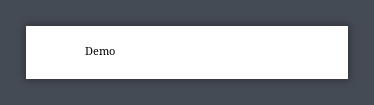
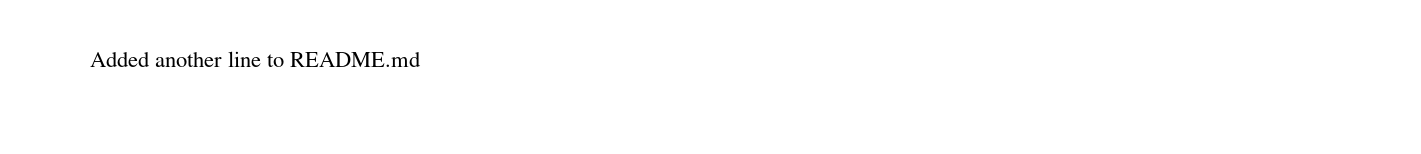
[85,47,115,55] Demo -> [90,51,422,67] Added another line to README.md

